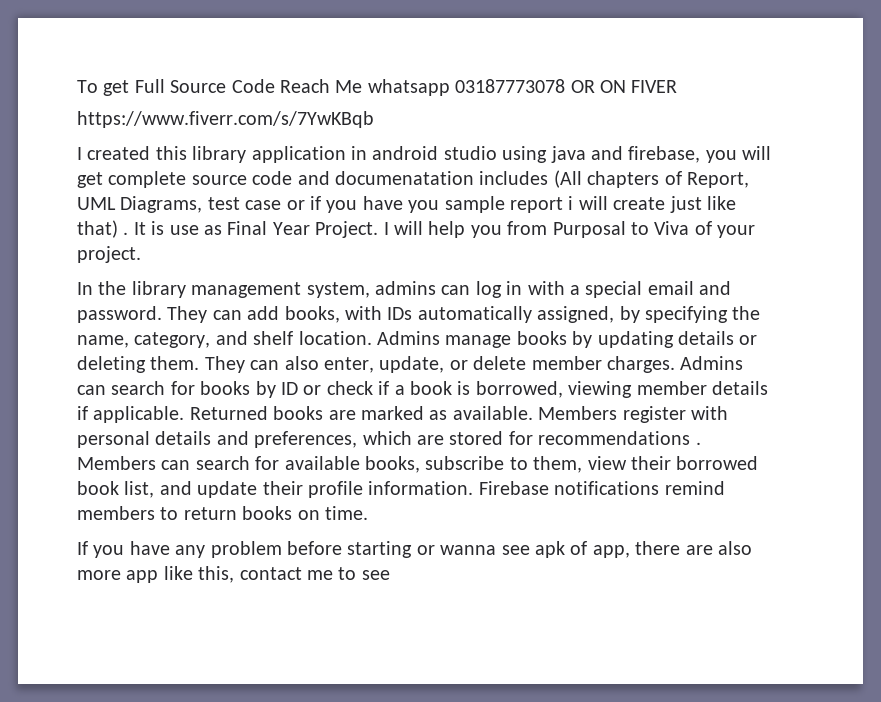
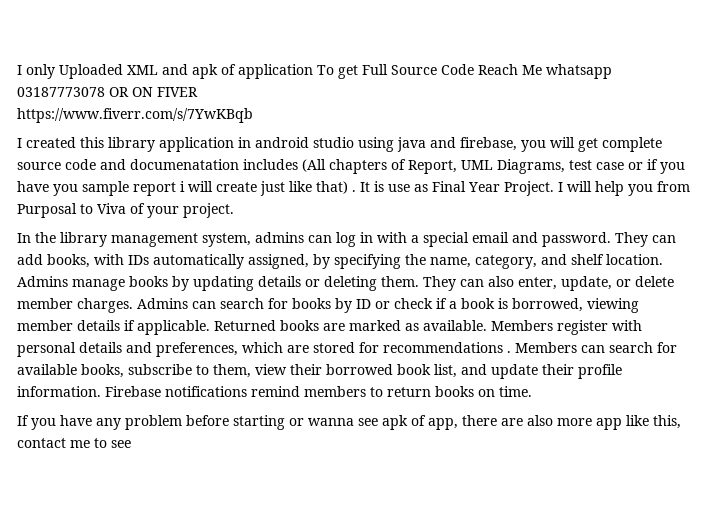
(77, 86) none -> [17,64,313,79] I only Uploaded XML and apk of application

